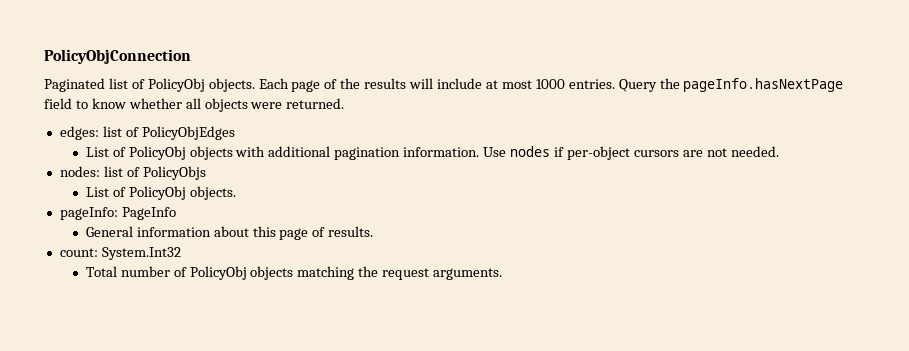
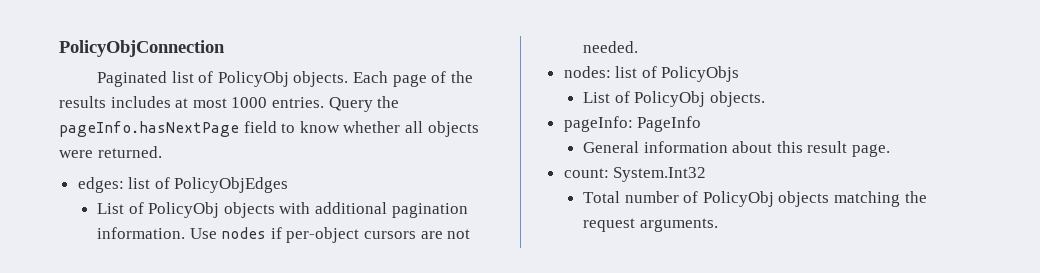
[409,78,483,89] will include -> [110,96,171,108] includes
[279,226,374,240] page of results. -> [807,141,891,157] result page.

